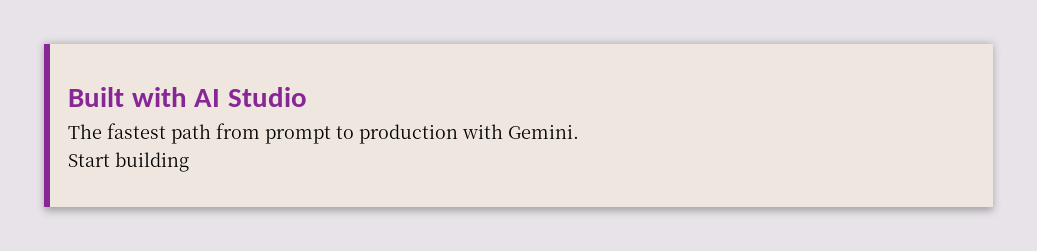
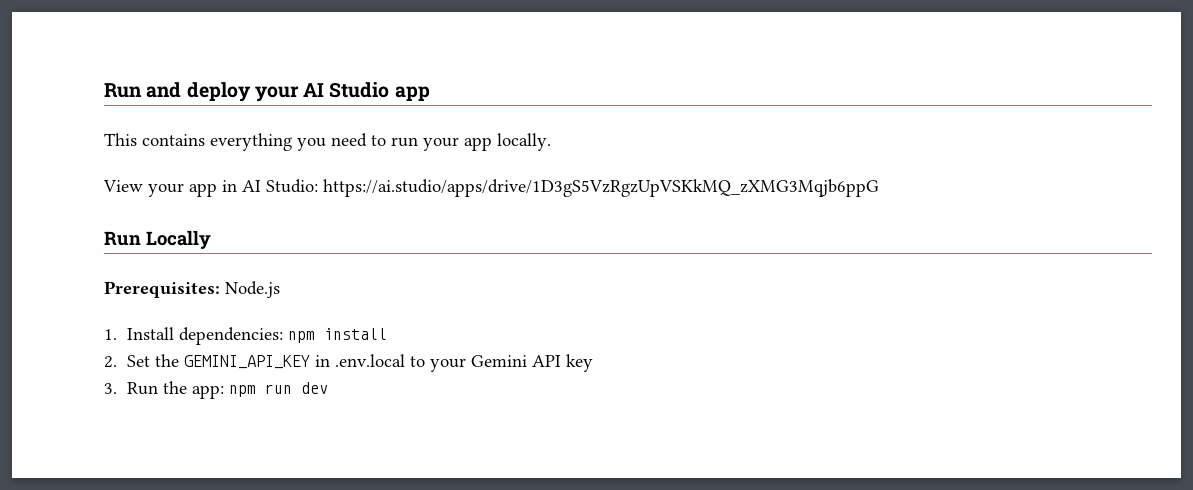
[68,87,308,107] [68,123,579,144] [68,152,189,172] Built with AI Studio // The fastest path from prompt to production with Gemini. // Start building -> [104,82,430,102] [104,133,551,151] [103,179,879,197] [104,230,211,249] [104,281,280,298] [104,327,387,345] [104,354,593,372] [104,381,328,399] Run and deploy your AI Studio app // This contains everything you need to run your app locally. // View your app in AI Studio: https://ai.studio/apps/drive/1D3gS5VzRgzUpVSKkMQ_zXMG3Mqjb6ppG // Run Locally // Prerequisites: Node.js // 1. Install dependencies: npm install // 2. Set the GEMINI_API_KEY in .env.local to your Gemini API key // 3. Run the app: npm run dev

